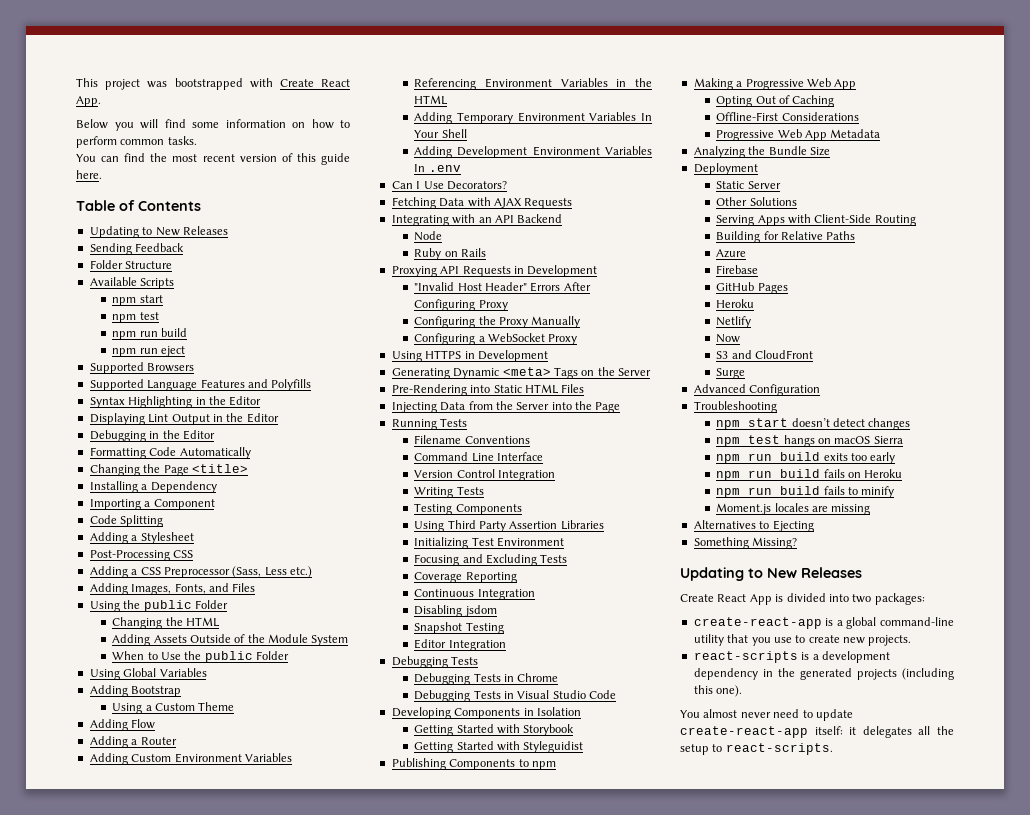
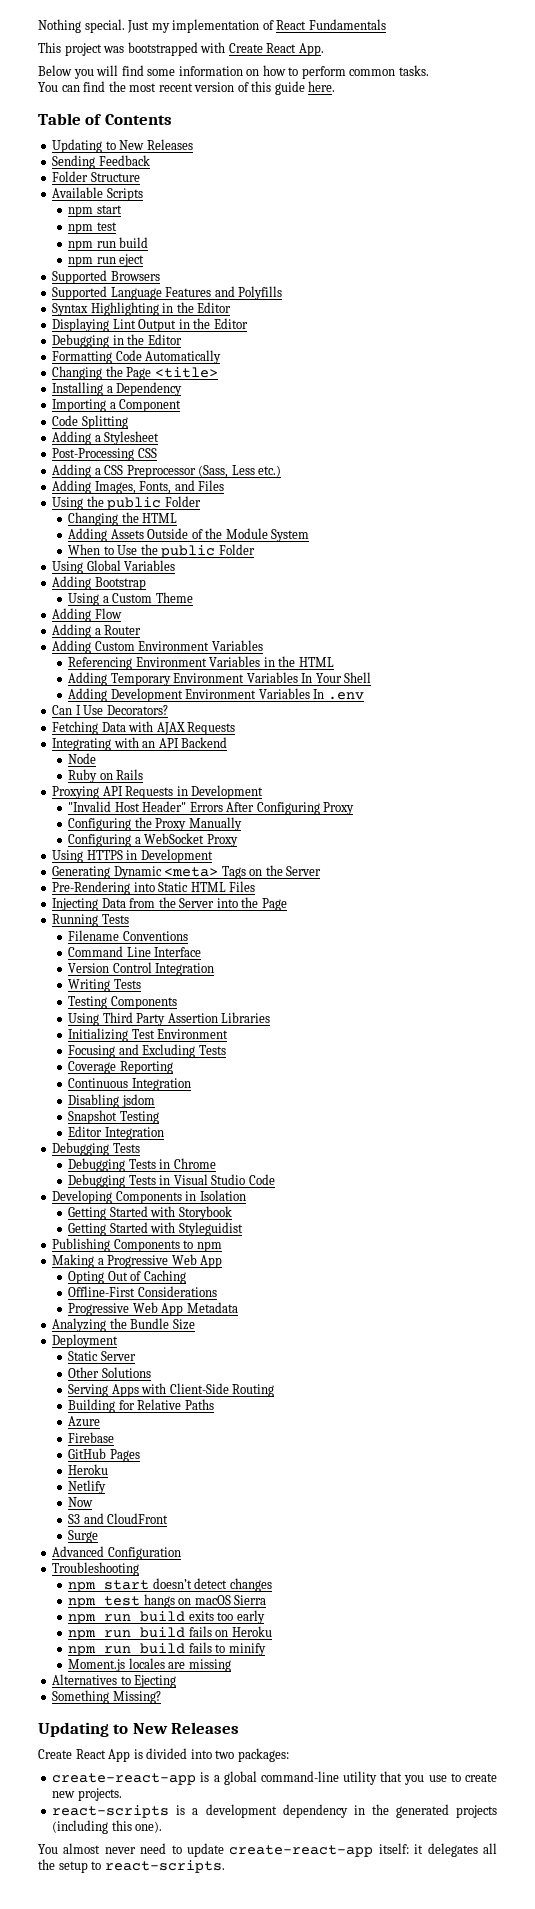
(76, 82) none -> [38,19,386,33] Nothing special. Just my implementation of React Fundamentals //

